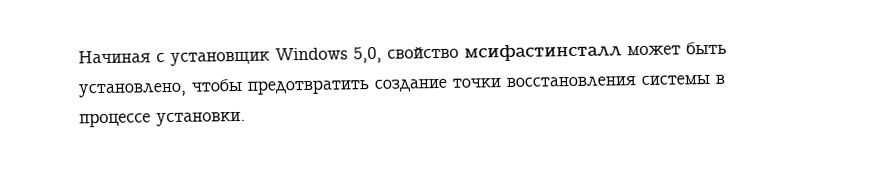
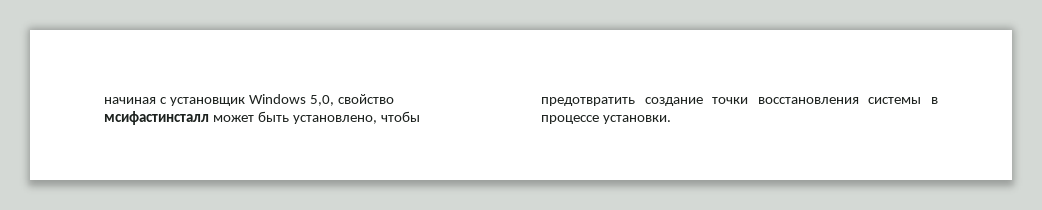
[78,50,151,64] Начиная -> [104,97,156,104] начиная

